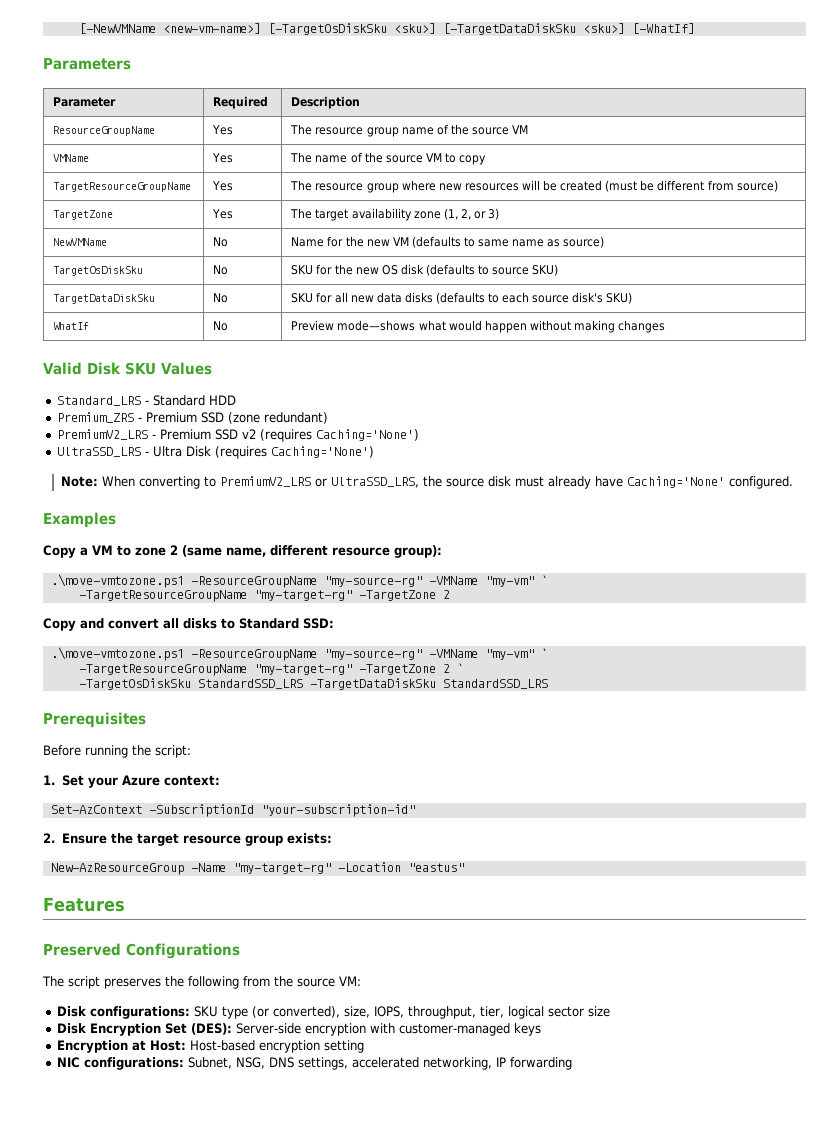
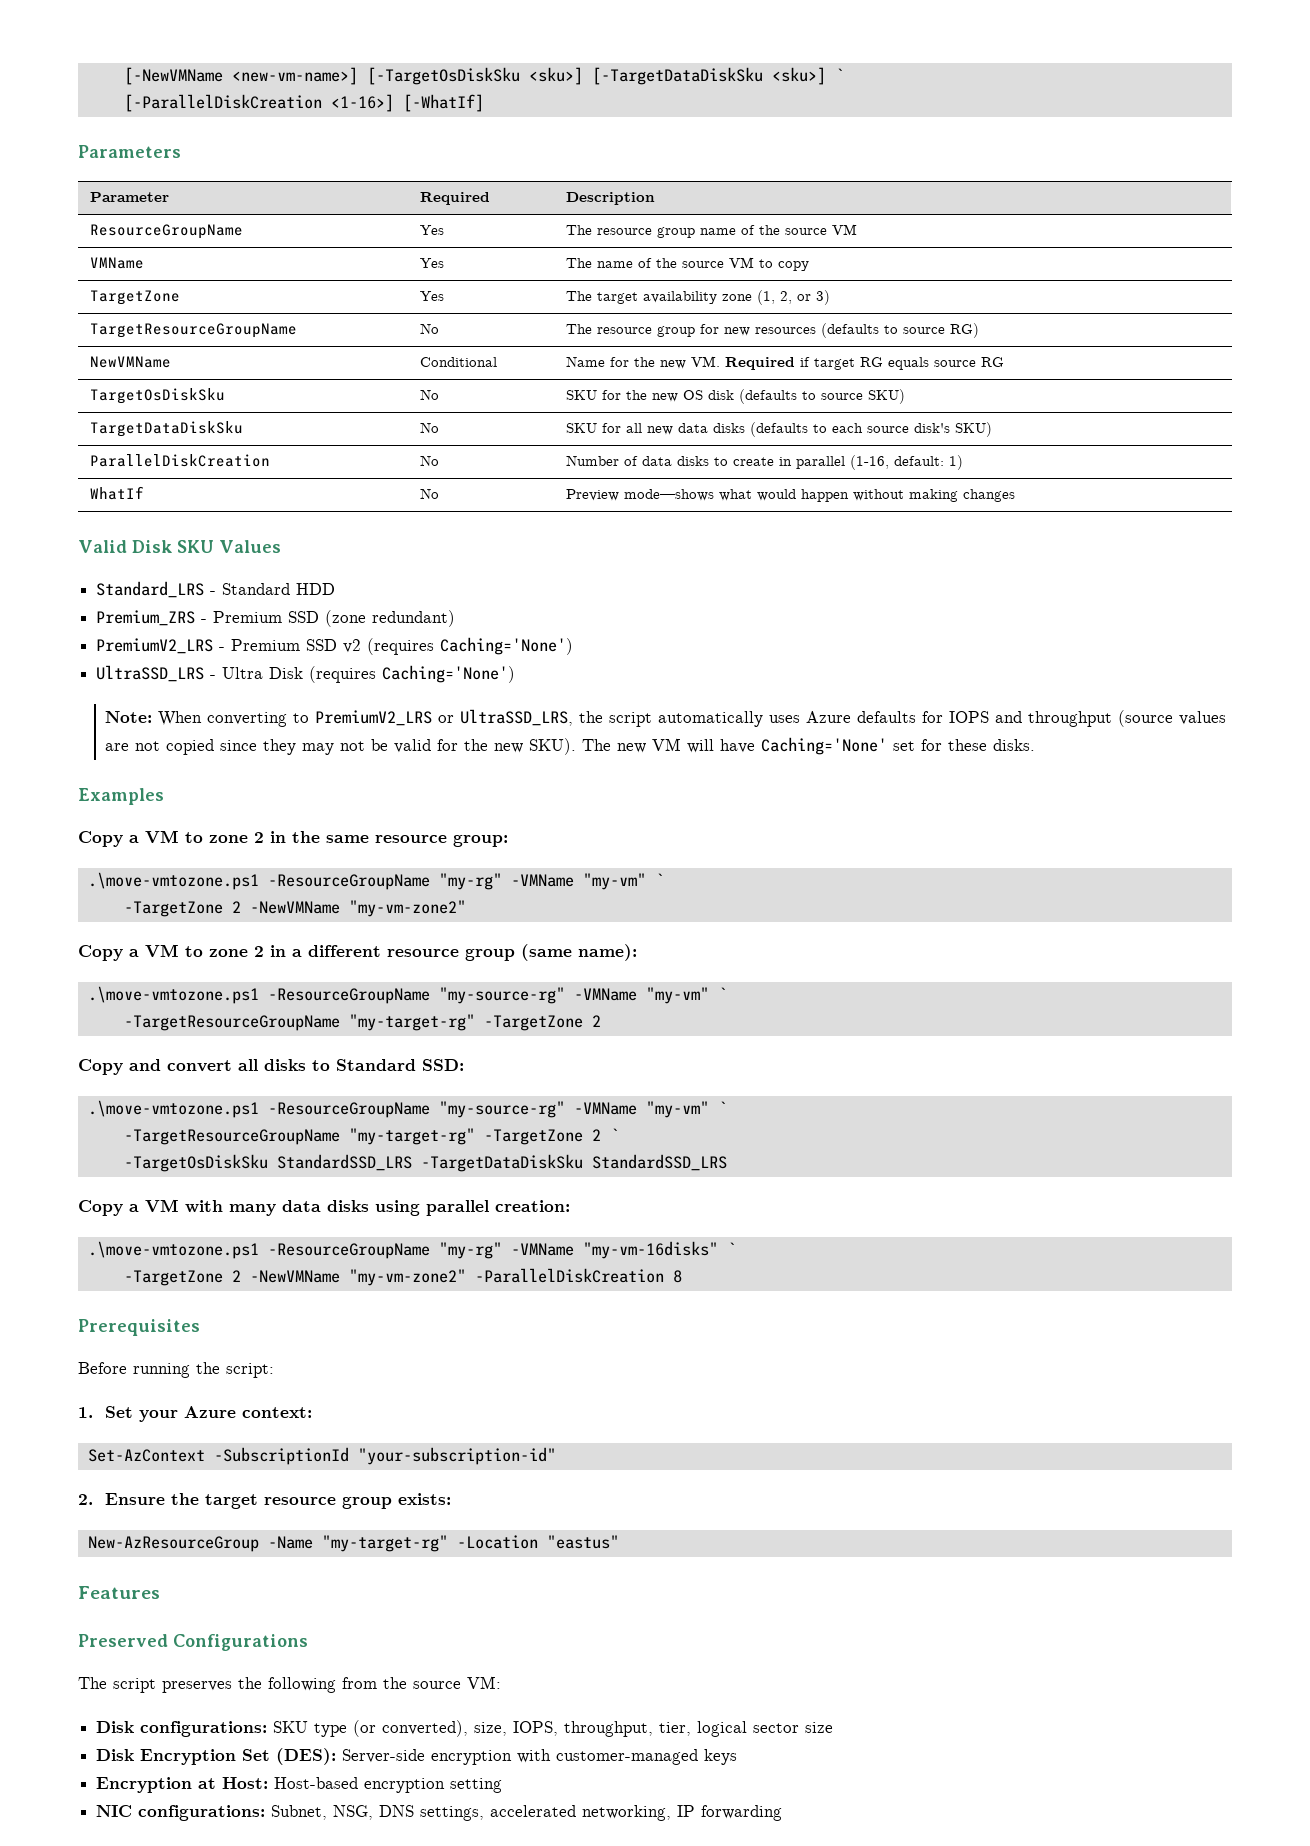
(625, 28) none -> [834,68,844,81] [123,94,394,112] ` // [-ParallelDiskCreation <1-16>]
[53,182,192,192] [212,181,234,191] [290,180,778,193] // TargetResourceGroupName | Yes | The resource group where new resources will be created (must be different from source) -> (810, 266) none
(500, 214) none -> [90,323,298,338] [420,323,440,334] [566,323,980,338] // TargetResourceGroupName | No | The resource group for new resources (defaults to source RG)
[213,237,229,247] No -> [420,357,498,367] Conditional
[392,236,605,248] VM (defaults to same name as source) -> [691,356,1005,370] VM. Required if target RG equals source RG
(633, 298) none -> [90,454,271,467] [420,455,440,466] [566,455,964,470] // ParallelDiskCreation | No | Number of data disks to create in parallel (1-16, default: 1)
[446,476,794,489] source disk must already have Caching='None' configured. -> [609,710,1227,727] [105,737,1036,755] script automatically uses Azure defaults for IOPS and throughput (source values are not copied since they may not be valid for the new SKU). The new VM will have Caching='None' set for these disks.
[182,545,442,558] (same name, different resource group): -> [270,831,508,847] [87,872,664,890] [123,900,466,917] [78,944,637,961] in the same resource group: // .\move-vmtozone.ps1 -ResourceGroupName "my-rg" -VMName "my-vm" ` // -TargetZone 2 -NewVMName "my-vm-zone2" // Copy a VM to zone 2 in a different resource group (same name):
(548, 684) none -> [78,1199,570,1216] [87,1241,736,1259] [123,1268,682,1286] // Copy a VM with many data disks using parallel creation: // .\move-vmtozone.ps1 -ResourceGroupName "my-rg" -VMName "my-vm-16disks" ` // -TargetZone 2 -NewVMName "my-vm-zone2" -ParallelDiskCreation 8

